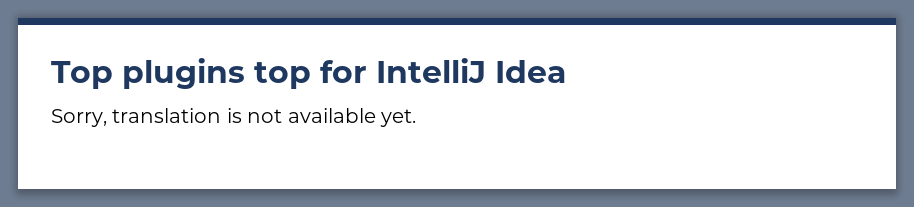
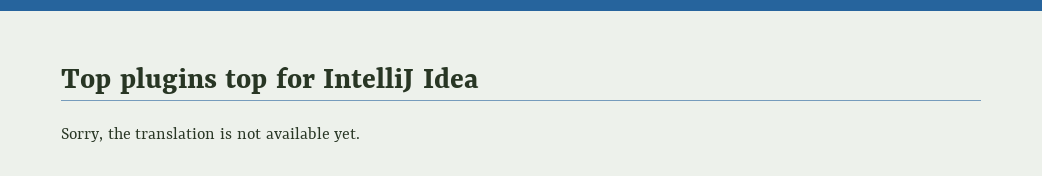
(107, 118) none -> [107,127,131,139] the

